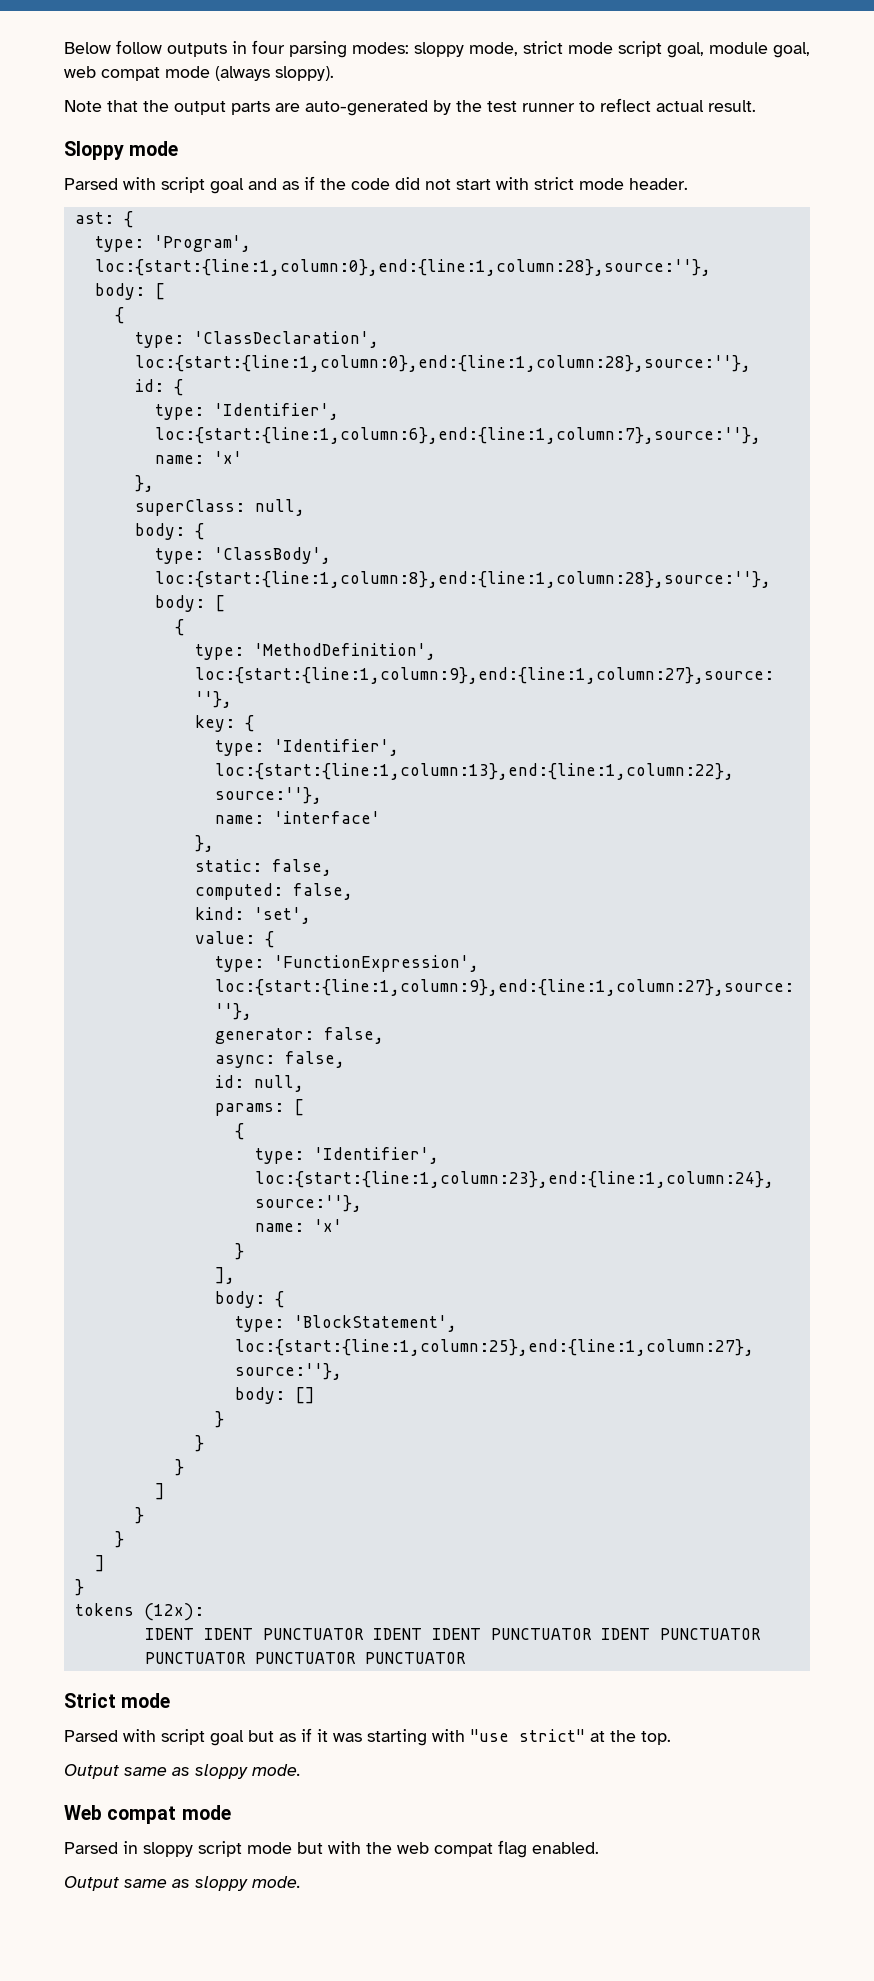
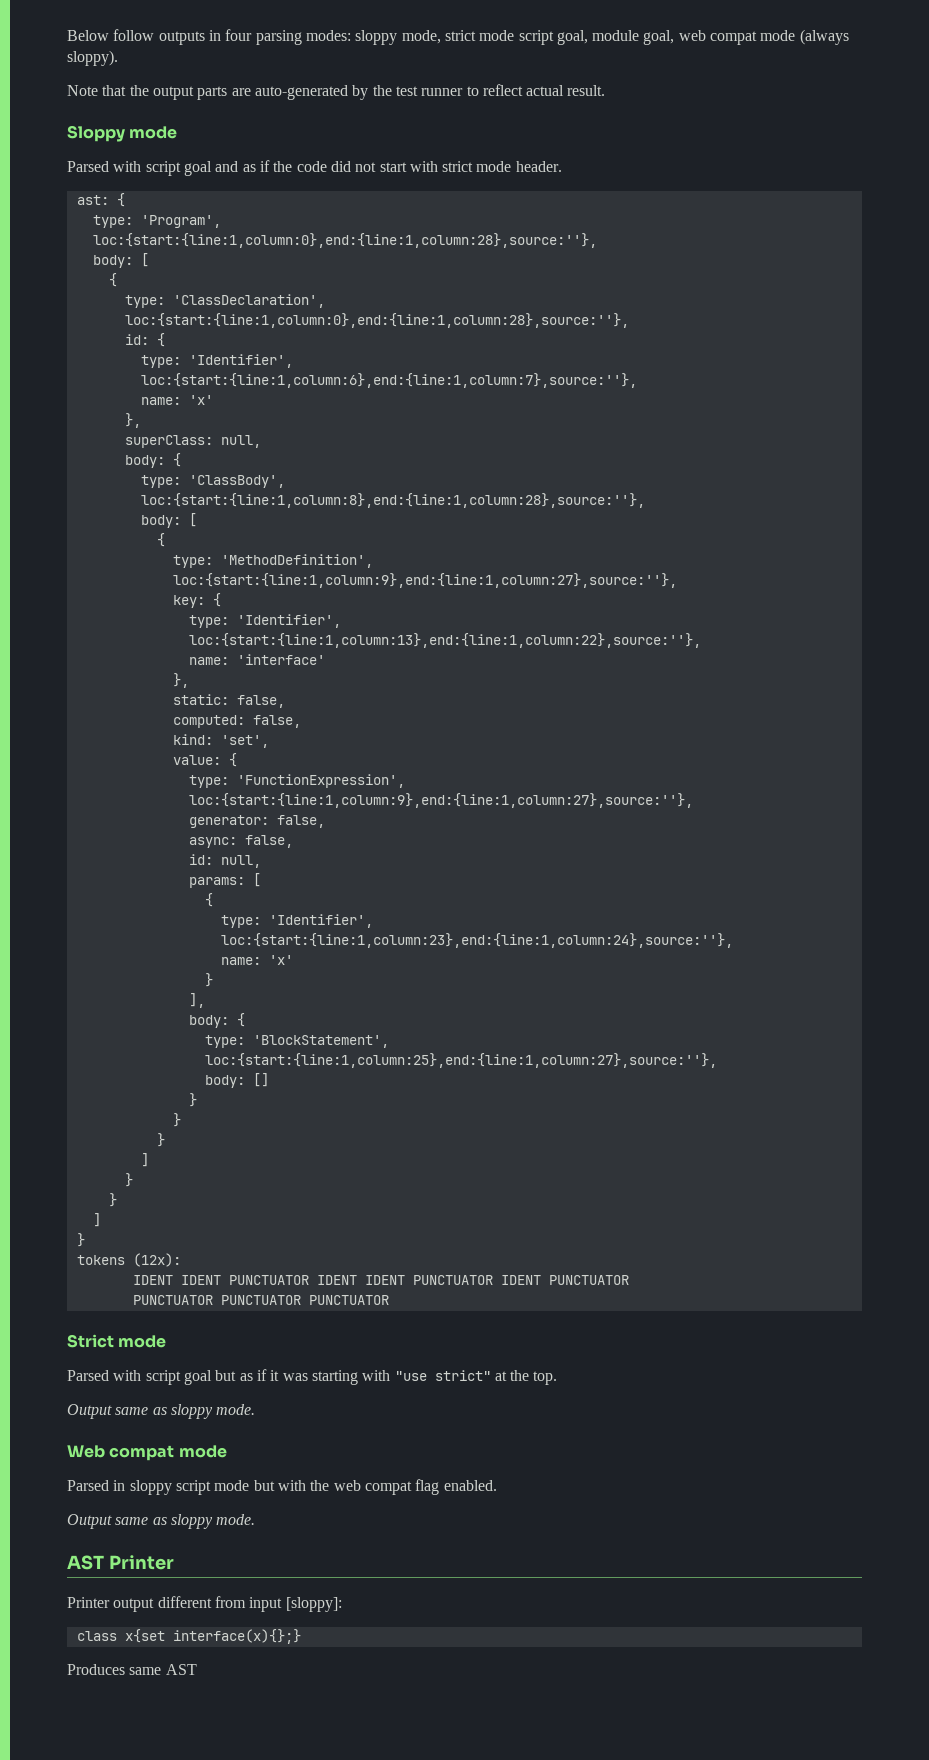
(301, 1882) none -> [67,1555,174,1570] [67,1596,342,1612] [76,1629,301,1644] [67,1664,197,1675] // AST Printer // Printer output different from input [sloppy]: // class x{set interface(x){};} // Produces same AST

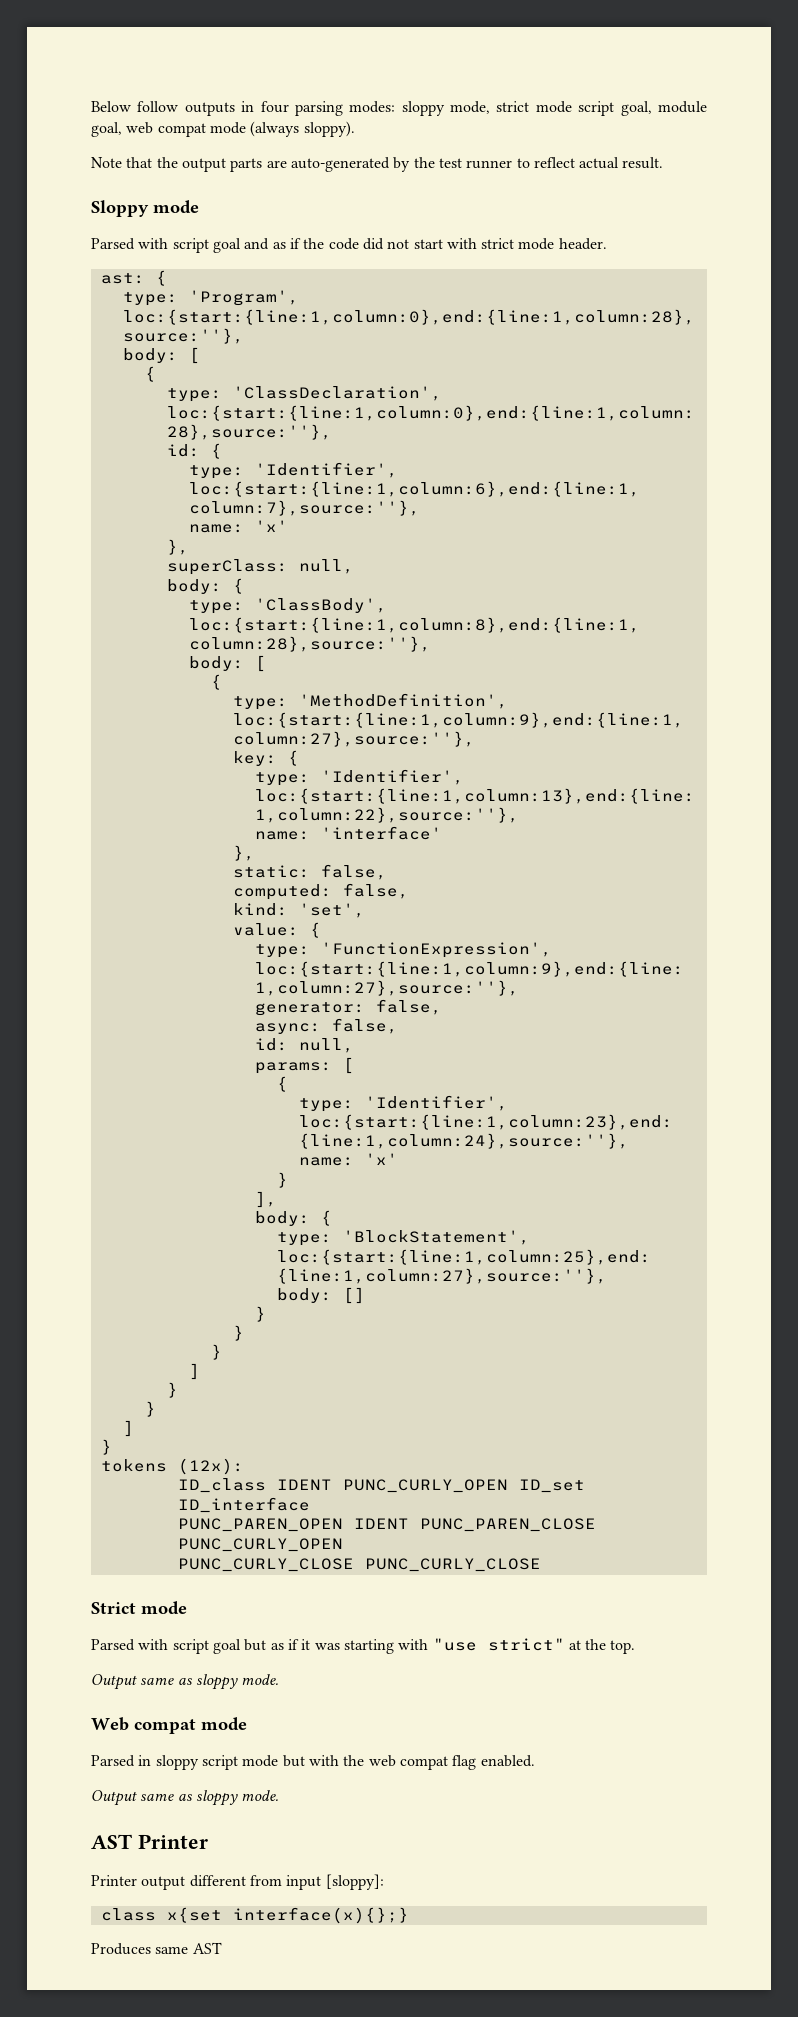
[132,1275,629,1285] [132,1295,389,1305] IDENT IDENT PUNCTUATOR IDENT IDENT PUNCTUATOR IDENT PUNCTUATOR // PUNCTUATOR PUNCTUATOR PUNCTUATOR -> [177,1478,585,1493] [177,1497,310,1513] [177,1518,596,1532] [177,1538,343,1552] [177,1558,541,1572] ID_class IDENT PUNC_CURLY_OPEN ID_set ID_interface // PUNC_PAREN_OPEN IDENT PUNC_PAREN_CLOSE PUNC_CURLY_OPEN // PUNC_CURLY_CLOSE PUNC_CURLY_CLOSE

